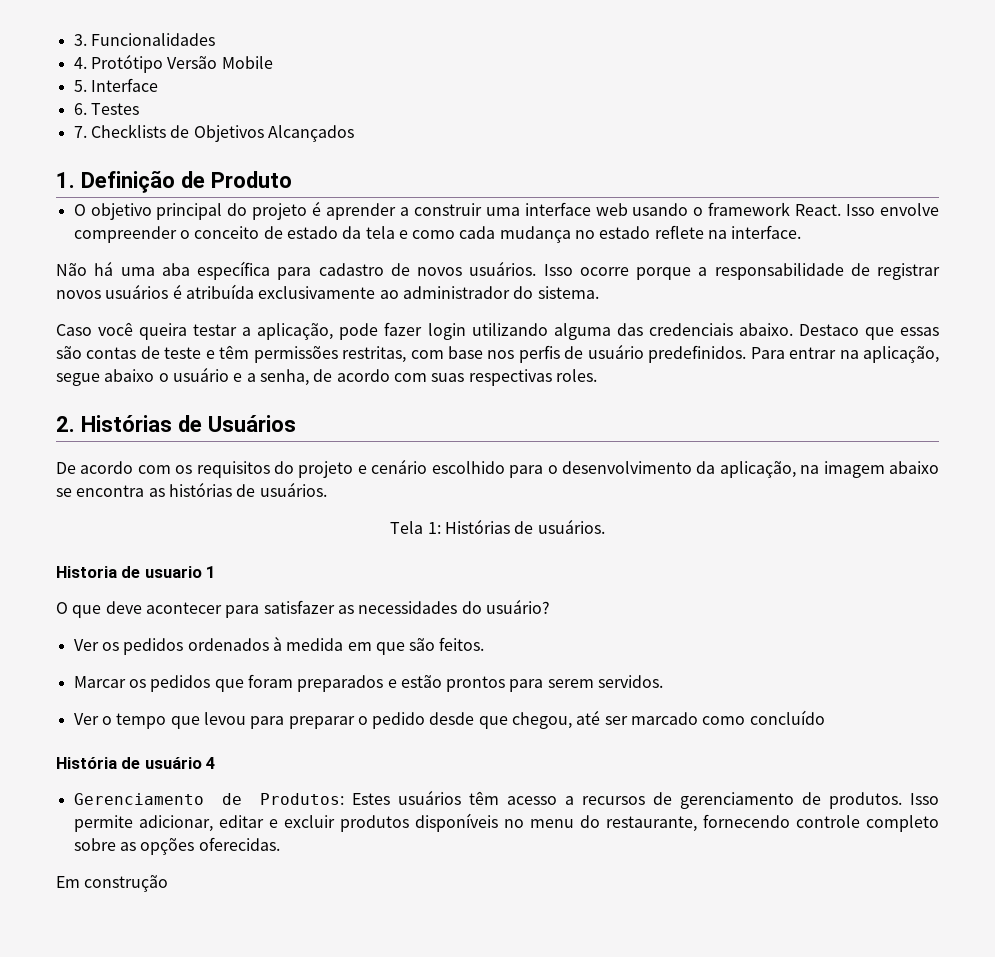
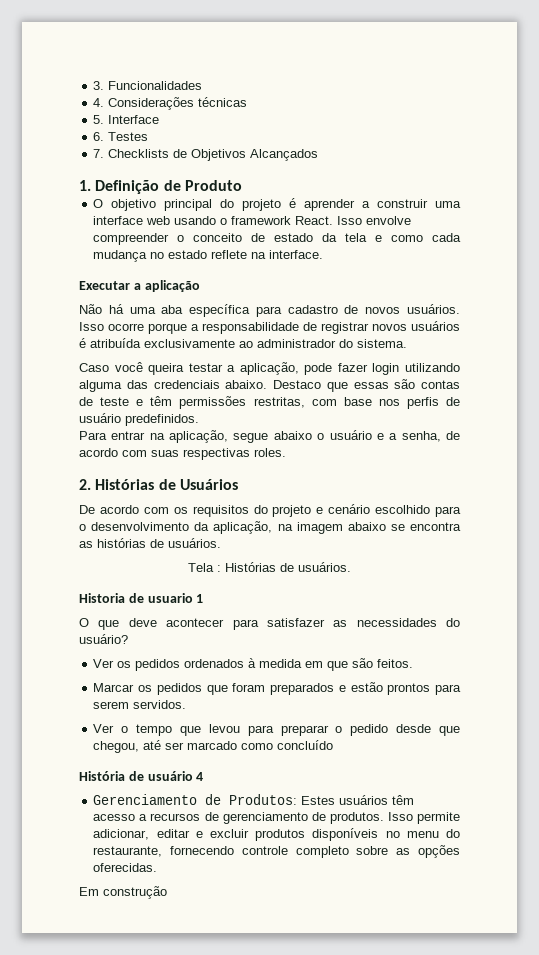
[90,54,273,73] Protótipo Versão Mobile -> [108,97,248,110] Considerações técnicas
(802, 232) none -> [79,280,200,292] // Executar a aplicação
(747, 354) none -> (199, 420) //
[427,522,441,534] 1: -> [217,565,221,572] :

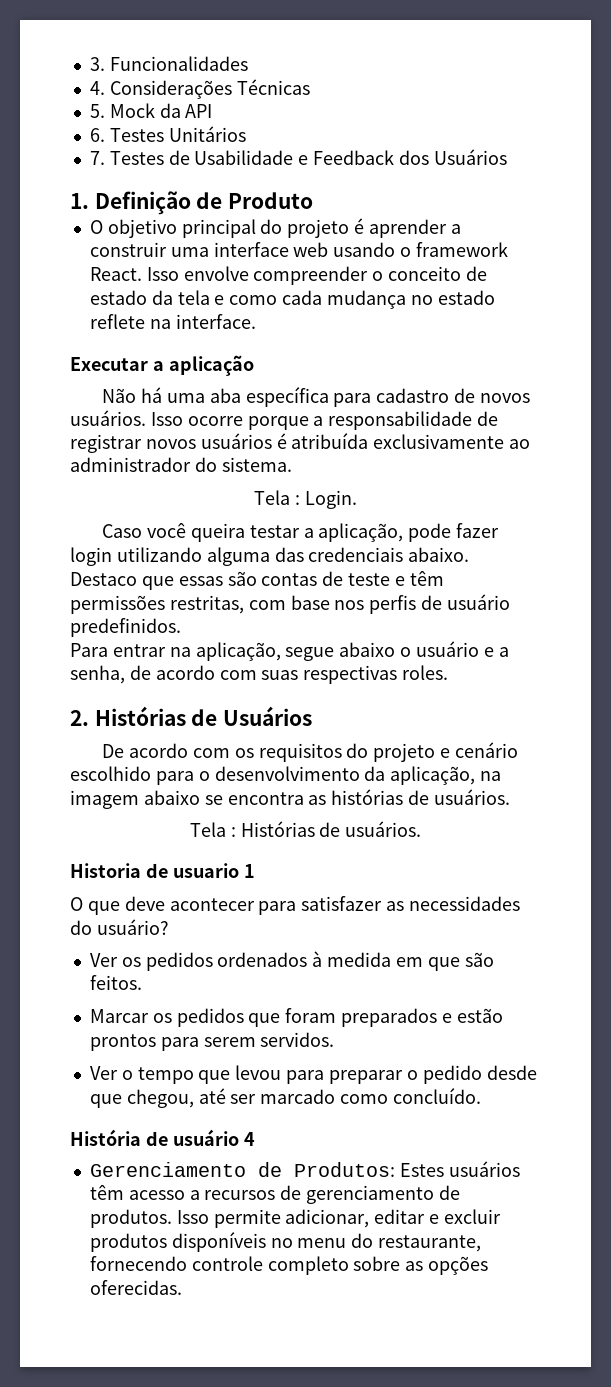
[198,97,248,107] técnicas -> [236,79,310,95] Técnicas
[108,115,160,124] Interface -> [109,103,213,118] Mock da API
(149, 136) none -> [168,126,246,142] Unitários
[108,149,319,161] Checklists de Objetivos Alcançados -> [109,149,507,165] Testes de Usabilidade e Feedback dos Usuários
(407, 343) none -> [254,490,357,509] // Tela : Login.
[277,740,334,750] concluído -> [392,1088,481,1104] concluído.
[79,886,167,899] // Em construção -> (182, 1287) none

